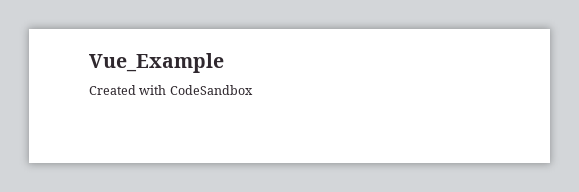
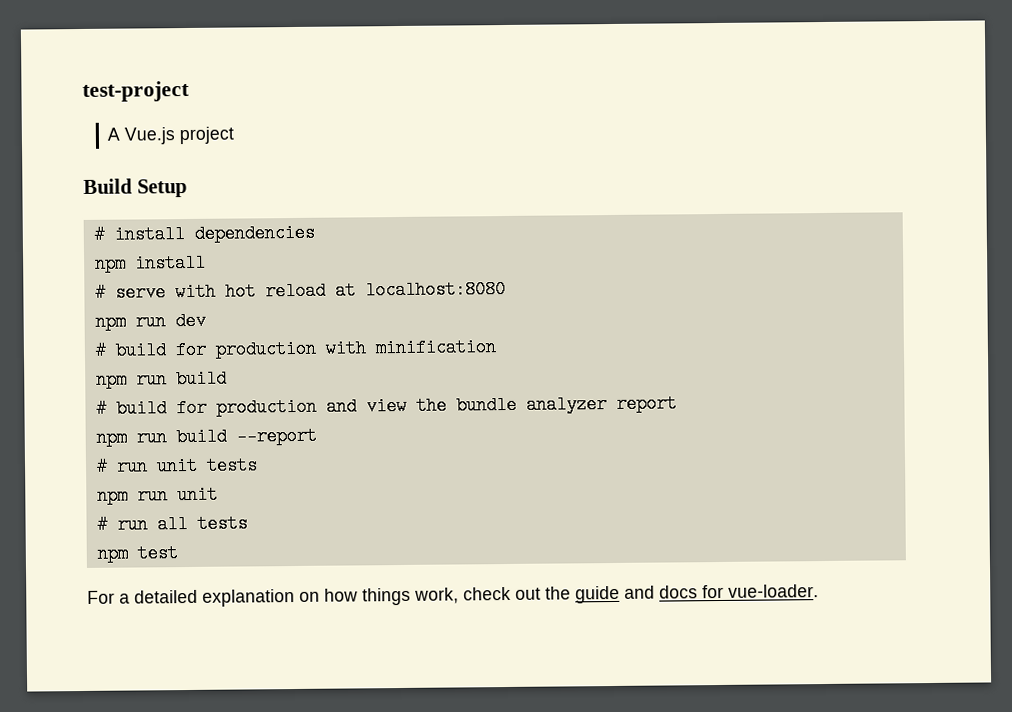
[89,53,224,73] [89,85,253,95] Vue_Example // Created with CodeSandbox -> [82,80,190,102] [107,126,235,145] [83,178,187,198] [93,223,315,244] [94,253,206,273] [94,280,506,302] [94,311,206,331] [94,338,497,360] [95,369,227,389] [95,394,677,418] [95,426,317,447] [95,456,258,476] [96,485,218,505] [96,514,248,534] [96,544,178,563] [87,584,819,607] test-project // A Vue.js project // Build Setup // # install dependencies // npm install // # serve with hot reload at localhost:8080 // npm run dev // # build for production with minification // npm run build // # build for production and view the bundle analyzer report // npm run build --report // # run unit tests // npm run unit // # run all tests // npm test // For a detailed explanation on how things work, check out the guide and docs for vue-loader.

